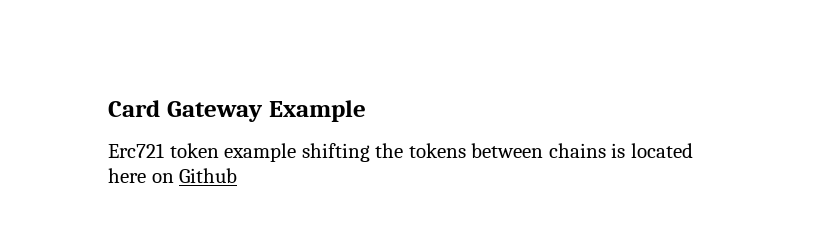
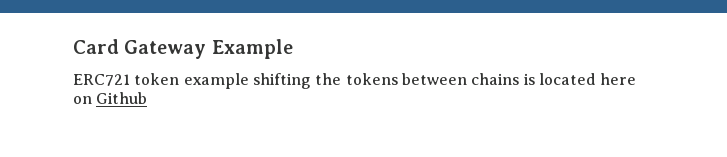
[108,143,164,158] Erc721 -> [73,74,130,86] ERC721

